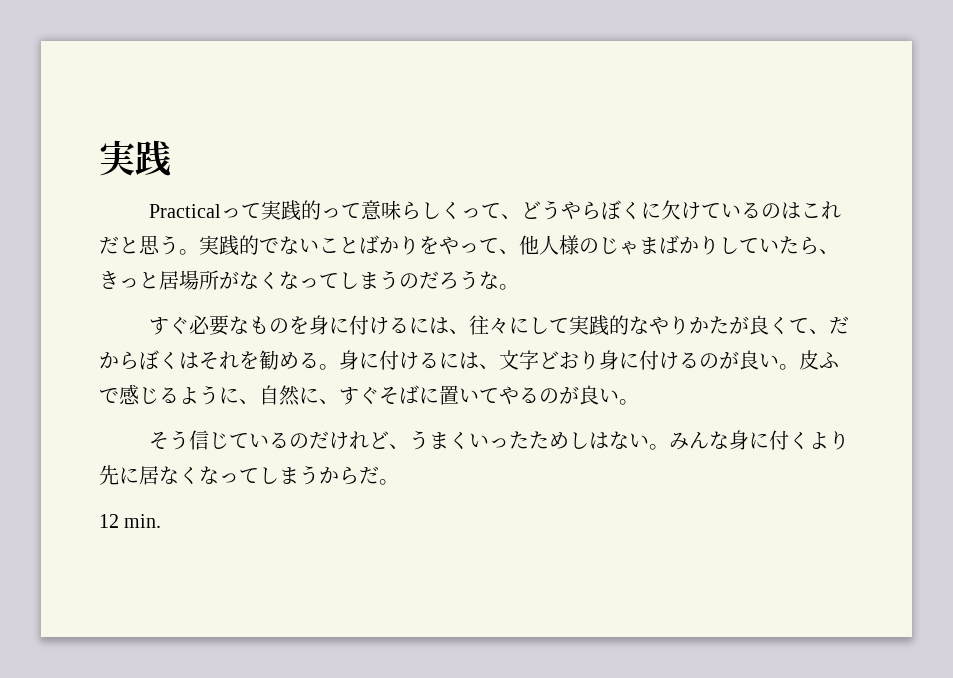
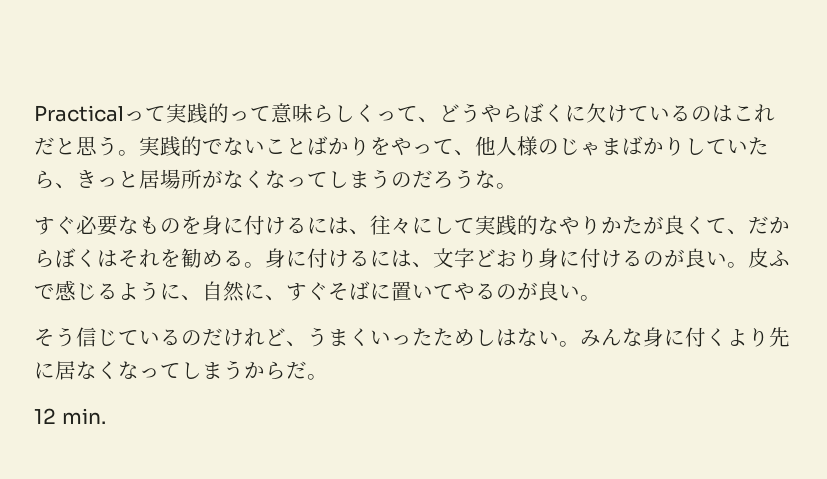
[99,140,171,177] 実践 // -> (34, 113) none

